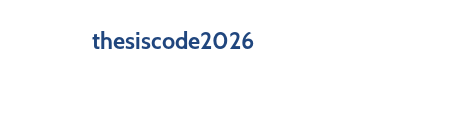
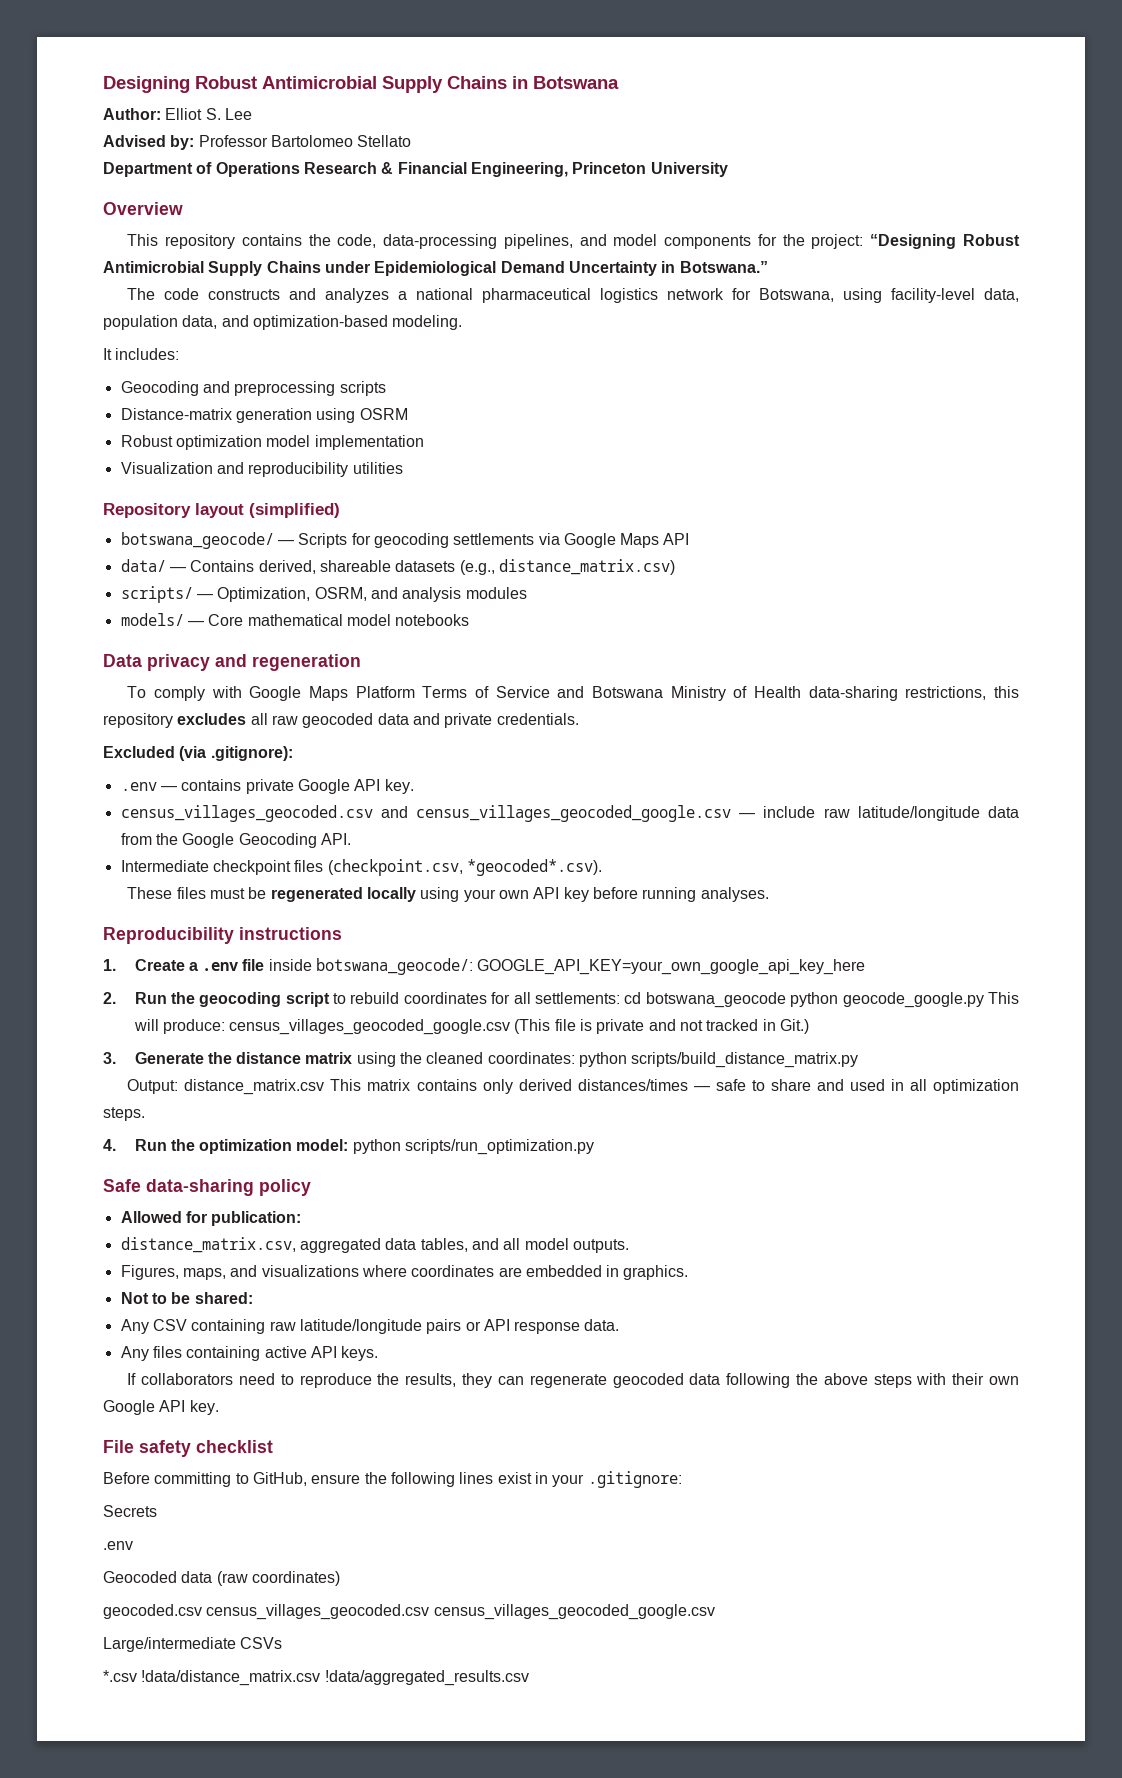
[92,31,254,49] thesiscode2026 -> [103,76,619,93] [103,108,252,120] [103,135,412,150] [103,162,728,177] [103,202,183,215] [127,234,1020,249] [103,261,768,276] [127,288,1020,303] [103,315,463,330] [103,348,180,360] [120,381,386,396] [120,408,408,423] [120,435,424,450] [120,462,403,477] [103,503,340,518] [120,532,690,549] [120,559,675,575] [120,586,527,603] [120,613,470,626] [103,654,361,671] [127,686,1019,701] [103,713,579,728] [103,746,293,761] [120,779,414,794] [120,805,1020,822] [120,833,351,848] [120,859,602,876] [127,887,769,902] [103,927,342,944] [103,958,866,975] [103,992,1020,1008] [133,1019,810,1035] [103,1052,859,1068] [127,1079,1019,1095] [103,1107,145,1121] [103,1139,595,1155] [103,1179,311,1196] [120,1211,302,1226] [120,1237,629,1253] [120,1265,689,1280] [120,1292,253,1304] [120,1319,620,1334] [120,1346,379,1361] [127,1373,1020,1388] [103,1400,219,1415] [103,1440,273,1457] [103,1471,682,1488] [103,1505,157,1517] [103,1541,133,1550] [103,1571,340,1586] [103,1604,715,1620] [103,1637,283,1652] [103,1670,529,1686] Designing Robust Antimicrobial Supply Chains in Botswana // Author: Elliot S. Lee // Advised by: Professor Bartolomeo Stellato // Department of Operations Research & Financial Engineering, Princeton University // Overview // This repository contains the code, data-processing pipelines, and model components for the project: “Designing Robust Antimicrobial Supply Chains under Epidemiological Demand Uncertainty in Botswana.” // The code constructs and analyzes a national pharmaceutical logistics network for Botswana, using facility-level data, population data, and optimization-based modeling. // It includes: // Geocoding and preprocessing scripts // Distance-matrix generation using OSRM // Robust optimization model implementation // Visualization and reproducibility utilities // Repository layout (simplified) // botswana_geocode/ — Scripts for geocoding settlements via Google Maps API // data/ — Contains derived, shareable datasets (e.g., distance_matrix.csv) // scripts/ — Optimization, OSRM, and analysis modules // models/ — Core mathematical model notebooks // Data privacy and regeneration // To comply with Google Maps Platform Terms of Service and Botswana Ministry of Health data-sharing restrictions, this repository excludes all raw geocoded data and private credentials. // Excluded (via .gitignore): // .env — contains private Google API key. // census_villages_geocoded.csv and census_villages_geocoded_google.csv — include raw latitude/longitude data from the Google Geocoding API. // Intermediate checkpoint files (checkpoint.csv, *geocoded*.csv). // These files must be regenerated locally using your own API key before running analyses. // Reproducibility instructions // 1. Create a .env file inside botswana_geocode/: GOOGLE_API_KEY=your_own_google_api_key_here // 2. Run the geocoding script to rebuild coordinates for all settlements: cd botswana_geocode python geocode_google.py This will produce: census_villages_geocoded_google.csv (This file is private and not tracked in Git.) // 3. Generate the distance matrix using the cleaned coordinates: python scripts/build_distance_matrix.py // Output: distance_matrix.csv This matrix contains only derived distances/times — safe to share and used in all optimization steps. // 4. Run the optimization model: python scripts/run_optimization.py // Safe data-sharing policy // Allowed for publication: // distance_matrix.csv, aggregated data tables, and all model outputs. // Figures, maps, and visualizations where coordinates are embedded in graphics. // Not to be shared: // Any CSV containing raw latitude/longitude pairs or API response data. // Any files containing active API keys. // If collaborators need to reproduce the results, they can regenerate geocoded data following the above steps with their own Google API key. // File safety checklist // Before committing to GitHub, ensure the following lines exist in your .gitignore: // Secrets // .env // Geocoded data (raw coordinates) // geocoded.csv census_villages_geocoded.csv census_villages_geocoded_google.csv // Large/intermediate CSVs // *.csv !data/distance_matrix.csv !data/aggregated_results.csv

